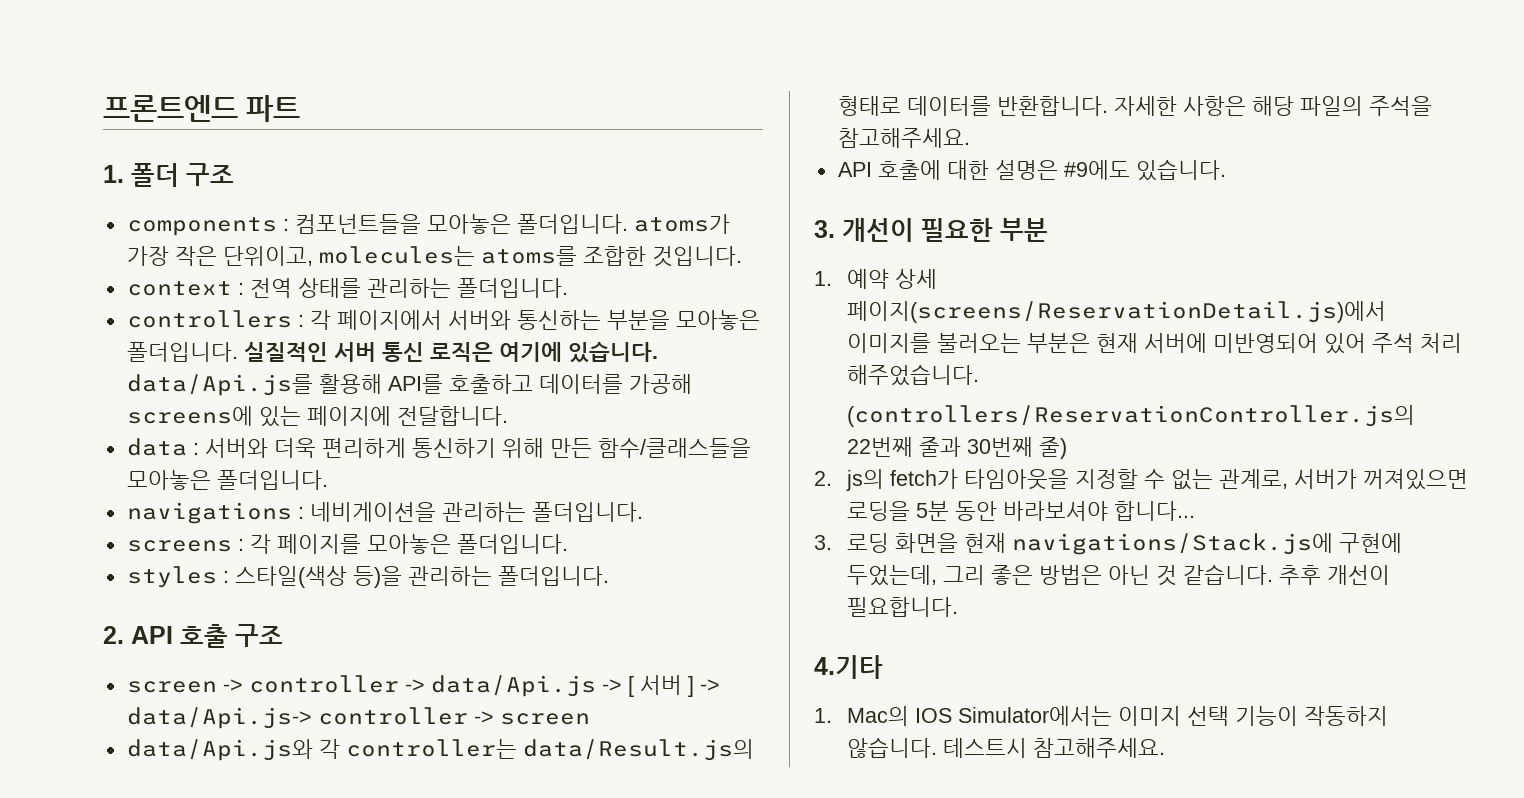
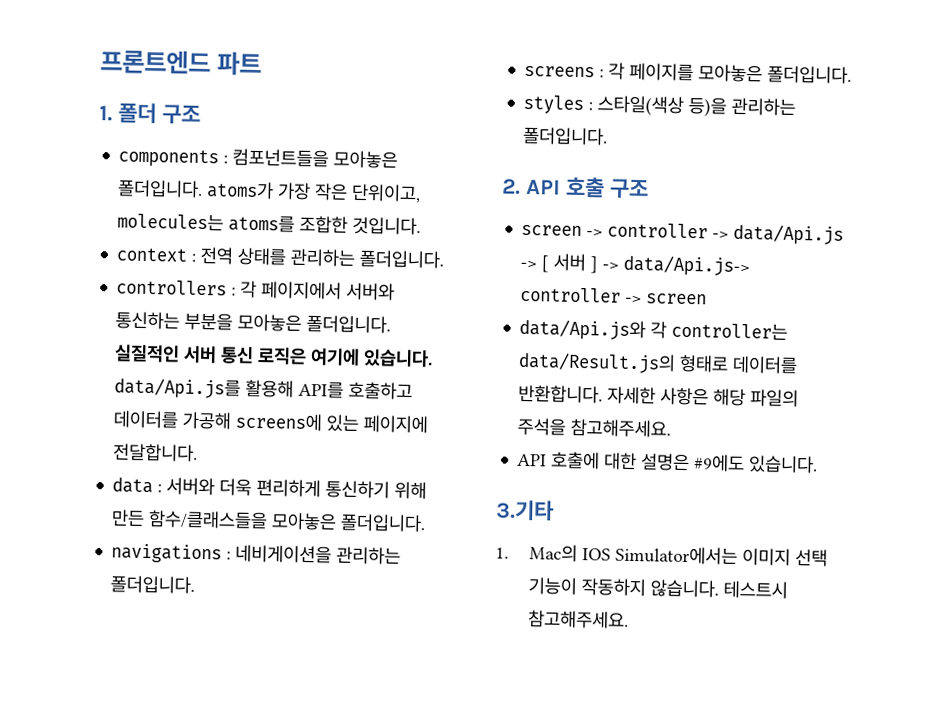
[814,218,1048,242] [814,269,937,289] [846,301,1386,323] [846,333,1462,354] [846,364,979,386] [846,405,1415,427] [846,437,1067,459] [814,469,1468,491] [846,501,1195,521] [814,533,1402,555] [846,564,1390,586] [846,597,958,617] [814,655,883,679] 3. 개선이 필요한 부분 // 1. 예약 상세 페이지(screens/ReservationDetail.js)에서 이미지를 불러오는 부분은 현재 서버에 미반영되어 있어 주석 처리 해주었습니다. // (controllers/ReservationController.js의 22번째 줄과 30번째 줄) // 2. js의 fetch가 타임아웃을 지정할 수 없는 관계로, 서버가 꺼져있으면 로딩을 5분 동안 바라보셔야 합니다... // 3. 로딩 화면을 현재 navigations/Stack.js에 구현에 두었는데, 그리 좋은 방법은 아닌 것 같습니다. 추후 개선이 필요합니다. // 4.기타 -> [496,499,554,521] 3.기타

